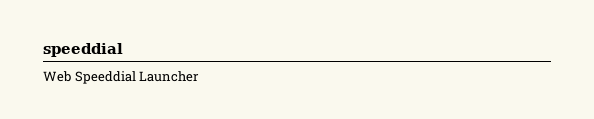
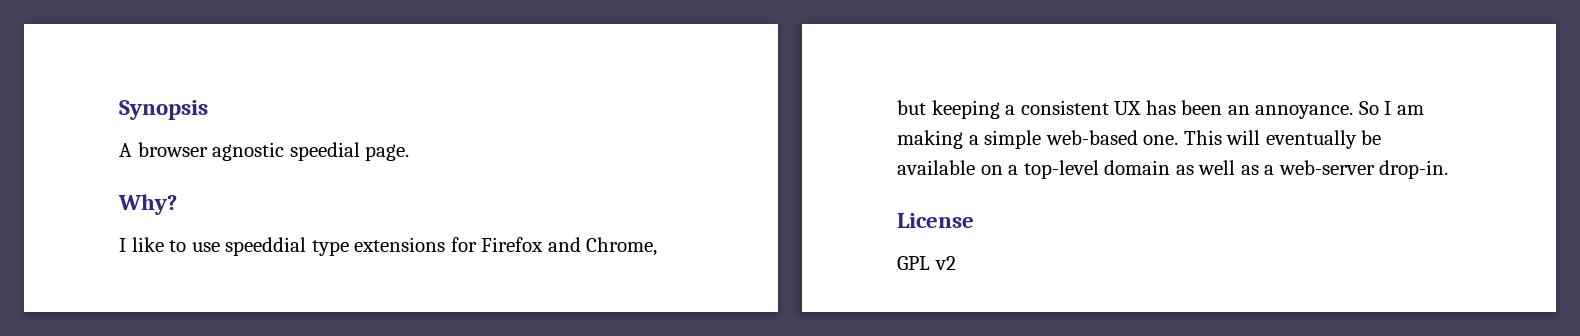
[43,43,123,57] [43,71,200,84] speeddial // Web Speeddial Launcher -> [119,100,208,120] [119,142,410,161] [118,194,177,215] [119,237,658,256] [897,100,1424,119] [897,130,1382,149] [897,160,1449,179] [897,213,974,228] [897,256,956,270] Synopsis // A browser agnostic speedial page. // Why? // I like to use speeddial type extensions for Firefox and Chrome, but keeping a consistent UX has been an annoyance. So I am making a simple web-based one. This will eventually be available on a top-level domain as well as a web-server drop-in. // License // GPL v2

